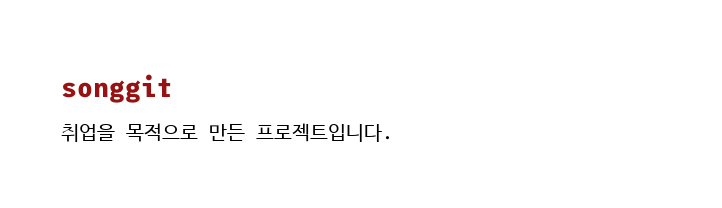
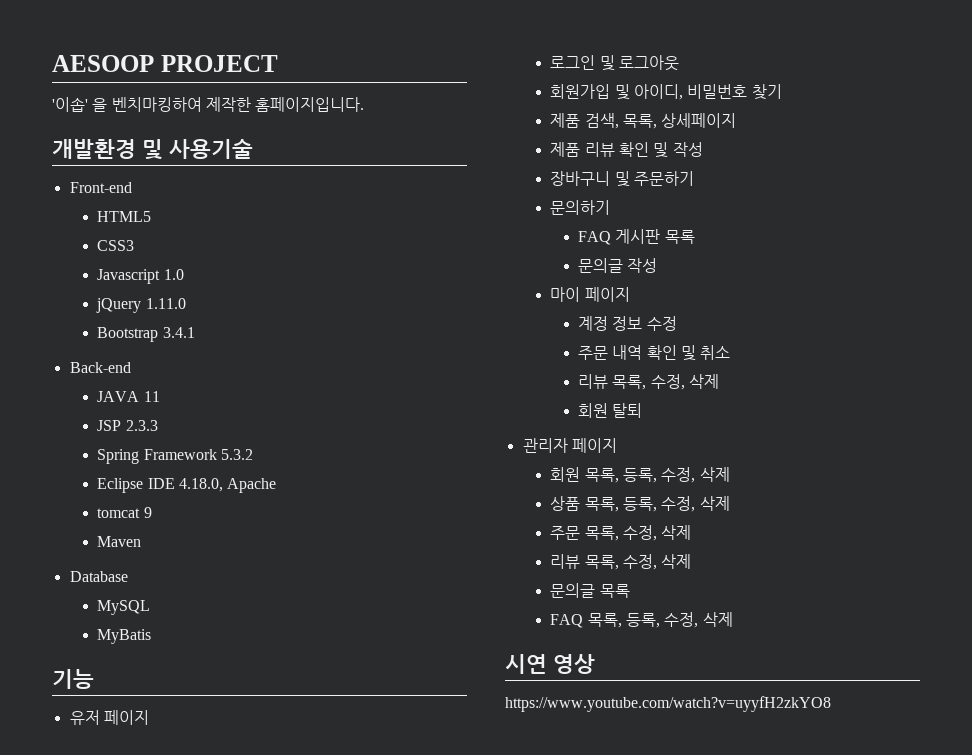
[61,74,173,103] [61,123,393,142] songgit // 취업을 목적으로 만든 프로젝트입니다. -> [52,55,278,72] [52,97,365,112] [52,139,253,160] [69,182,132,193] [97,211,152,222] [97,240,135,251] [97,269,184,284] [96,298,186,313] [97,327,195,342] [69,362,131,373] [97,391,160,402] [97,420,158,431] [97,449,253,464] [97,478,277,493] [97,507,152,518] [97,536,142,547] [69,571,128,582] [97,600,151,615] [97,629,152,644] [52,669,94,689] [69,710,149,725] [550,55,679,71] [550,84,782,100] [550,113,737,129] [550,142,703,158] [550,171,694,187] [550,200,611,215] [578,229,695,245] [578,258,658,273] [550,287,630,302] [578,316,677,331] [578,345,731,361] [578,374,720,390] [578,403,643,418] [522,438,617,453] [550,467,730,483] [550,496,730,512] [550,525,692,541] [550,554,692,570] [550,583,630,598] [550,612,733,628] [505,654,595,674] [505,696,831,712] AESOOP PROJECT // '이솝' 을 벤치마킹하여 제작한 홈페이지입니다. // 개발환경 및 사용기술 // Front-end // HTML5 // CSS3 // Javascript 1.0 // jQuery 1.11.0 // Bootstrap 3.4.1 // Back-end // JAVA 11 // JSP 2.3.3 // Spring Framework 5.3.2 // Eclipse IDE 4.18.0, Apache // tomcat 9 // Maven // Database // MySQL // MyBatis // 기능 // 유저 페이지 // 로그인 및 로그아웃 // 회원가입 및 아이디, 비밀번호 찾기 // 제품 검색, 목록, 상세페이지 // 제품 리뷰 확인 및 작성 // 장바구니 및 주문하기 // 문의하기 // FAQ 게시판 목록 // 문의글 작성 // 마이 페이지 // 계정 정보 수정 // 주문 내역 확인 및 취소 // 리뷰 목록, 수정, 삭제 // 회원 탈퇴 // 관리자 페이지 // 회원 목록, 등록, 수정, 삭제 // 상품 목록, 등록, 수정, 삭제 // 주문 목록, 수정, 삭제 // 리뷰 목록, 수정, 삭제 // 문의글 목록 // FAQ 목록, 등록, 수정, 삭제 // 시연 영상 // https://www.youtube.com/watch?v=uyyfH2zkYO8

